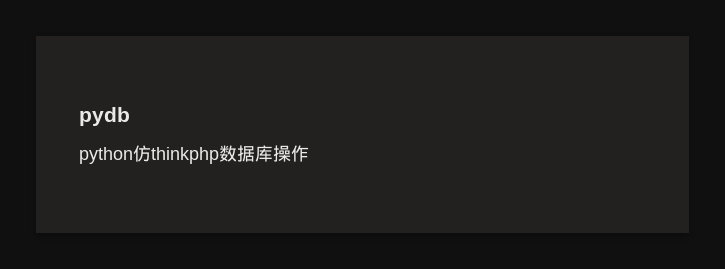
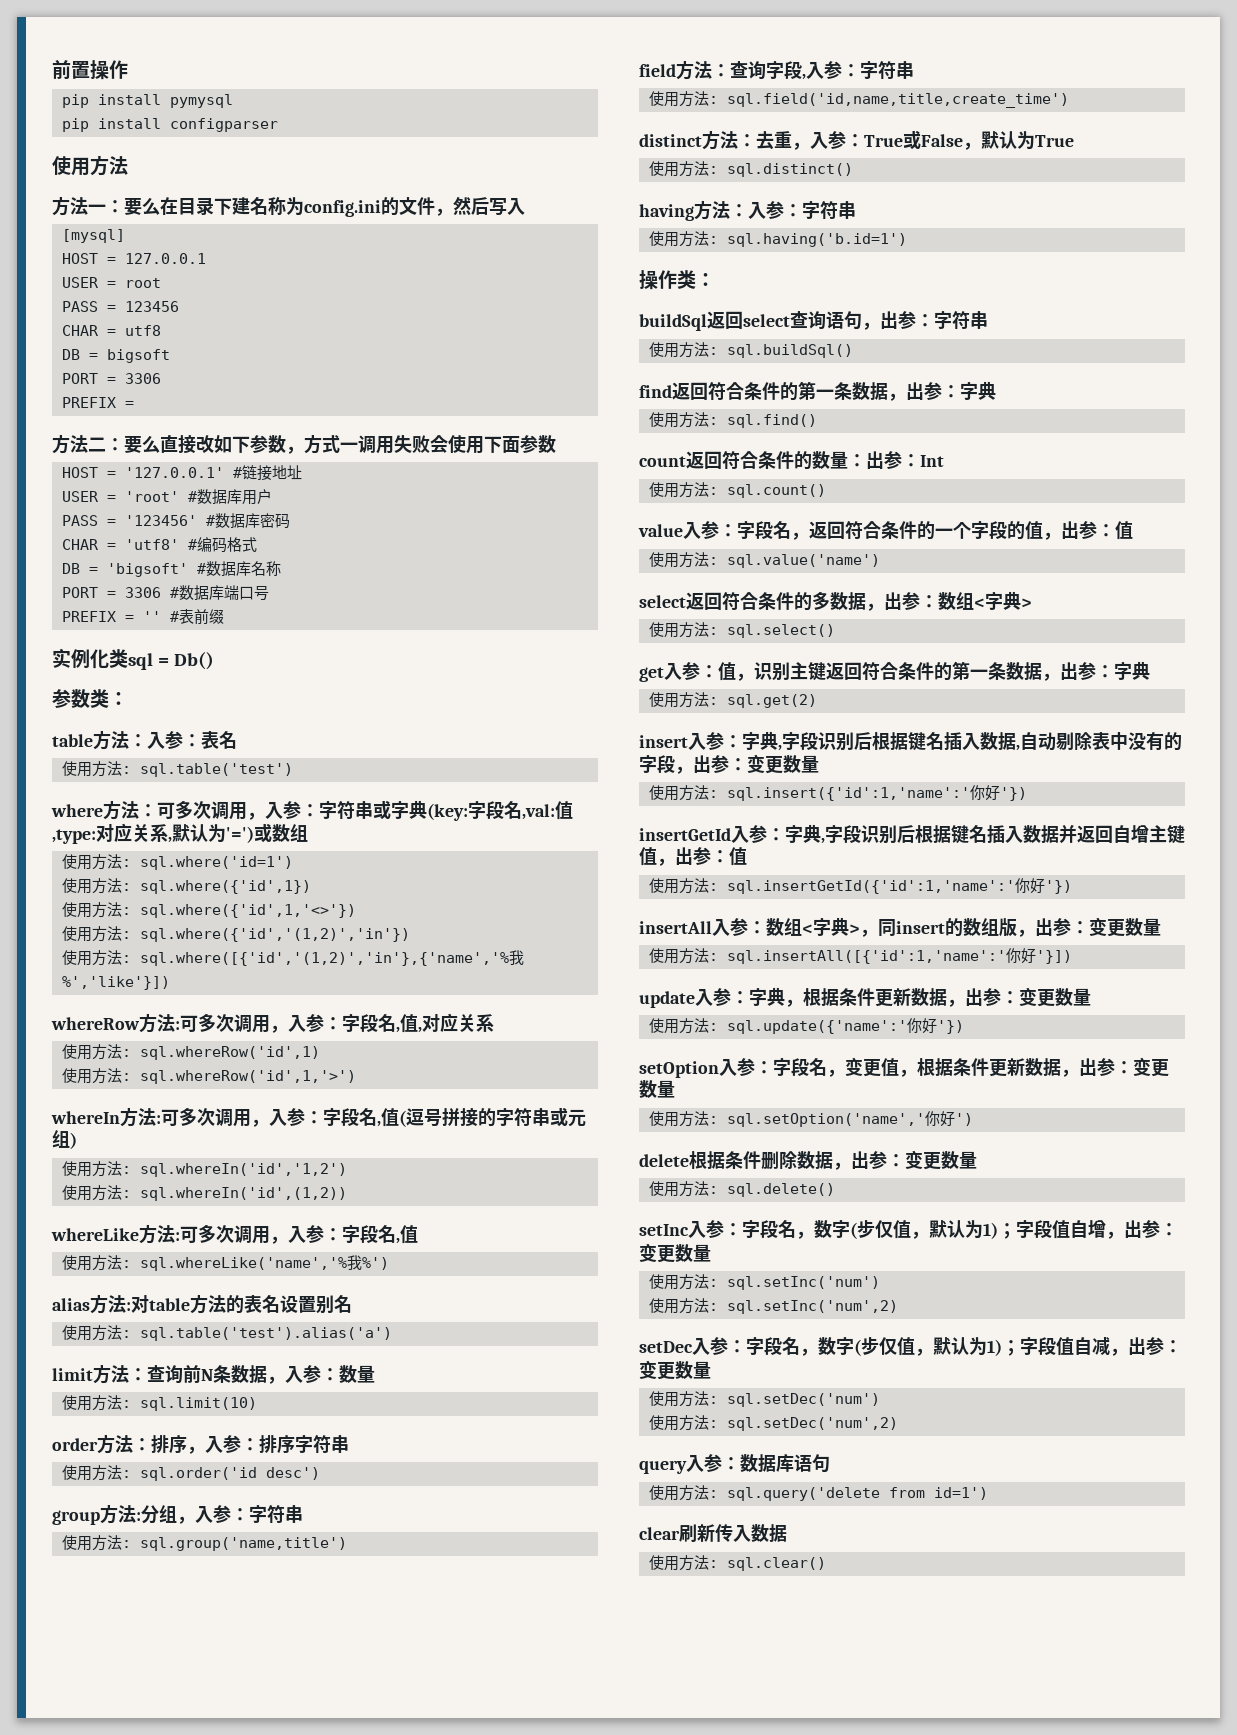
[79,107,130,126] [79,145,309,164] pydb // python仿thinkphp数据库操作 -> [52,60,128,80] [62,94,234,108] [62,118,279,132] [52,155,128,176] [52,196,525,217] [62,229,126,243] [62,253,207,264] [62,277,162,288] [62,301,180,312] [62,325,162,336] [62,349,171,363] [62,373,162,384] [62,397,135,408] [52,434,556,454] [62,465,303,481] [62,489,273,505] [62,513,291,529] [62,537,258,552] [62,561,282,577] [62,585,270,601] [62,609,225,625] [52,648,215,670] [52,689,128,708] [52,730,237,750] [62,761,294,777] [51,800,573,821] [52,823,308,844] [62,854,294,870] [62,878,312,894] [62,902,357,918] [62,926,411,942] [62,950,525,966] [62,976,171,990] [51,1013,494,1033] [62,1044,321,1060] [62,1068,357,1084] [51,1107,586,1127] [52,1130,77,1149] [62,1161,348,1177] [62,1185,348,1201] [51,1224,418,1244] [62,1255,390,1271] [52,1294,352,1314] [62,1325,393,1341] [52,1364,375,1384] [62,1395,258,1411] [52,1434,349,1454] [62,1465,321,1481] [52,1504,303,1525] [62,1535,348,1551] [639,60,914,80] [649,91,1070,108] [639,130,1074,150] [649,161,854,177] [639,200,856,221] [649,231,908,247] [639,270,715,290] [639,311,988,331] [649,342,854,358] [639,381,996,401] [649,412,818,428] [639,451,944,470] [649,482,827,498] [638,521,1133,540] [649,552,881,568] [639,591,1032,611] [649,622,836,638] [639,661,1150,682] [649,692,818,708] [639,731,1182,751] [639,754,819,774] [649,785,1028,801] [639,824,1185,844] [639,847,747,866] [649,878,1073,894] [639,917,1161,937] [649,948,1073,964] [639,987,1091,1008] [649,1018,965,1034] [639,1057,1169,1078] [639,1080,675,1098] [649,1111,974,1127] [639,1150,977,1170] [649,1181,836,1197] [639,1220,1178,1239] [639,1243,711,1263] [649,1274,881,1290] [649,1298,899,1314] [639,1337,1182,1356] [639,1360,711,1380] [649,1391,881,1407] [649,1415,899,1431] [639,1454,830,1474] [649,1485,989,1501] [639,1524,787,1542] [649,1555,827,1571] 前置操作 // pip install pymysql // pip install configparser // 使用方法 // 方法一：要么在目录下建名称为config.ini的文件，然后写入 // [mysql] // HOST = 127.0.0.1 // USER = root // PASS = 123456 // CHAR = utf8 // DB = bigsoft // PORT = 3306 // PREFIX = // 方法二：要么直接改如下参数，方式一调用失败会使用下面参数 // HOST = '127.0.0.1' #链接地址 // USER = 'root' #数据库用户 // PASS = '123456' #数据库密码 // CHAR = 'utf8' #编码格式 // DB = 'bigsoft' #数据库名称 // PORT = 3306 #数据库端口号 // PREFIX = '' #表前缀 // 实例化类sql = Db() // 参数类： // table方法：入参：表名 // 使用方法: sql.table('test') // where方法：可多次调用，入参：字符串或字典(key:字段名,val:值,type:对应关系,默认为'=')或数组 // 使用方法: sql.where('id=1') // 使用方法: sql.where({'id',1}) // 使用方法: sql.where({'id',1,'<>'}) // 使用方法: sql.where({'id','(1,2)','in'}) // 使用方法: sql.where([{'id','(1,2)','in'},{'name','%我%','like'}]) // whereRow方法:可多次调用，入参：字段名,值,对应关系 // 使用方法: sql.whereRow('id',1) // 使用方法: sql.whereRow('id',1,'>') // whereIn方法:可多次调用，入参：字段名,值(逗号拼接的字符串或元组) // 使用方法: sql.whereIn('id','1,2') // 使用方法: sql.whereIn('id',(1,2)) // whereLike方法:可多次调用，入参：字段名,值 // 使用方法: sql.whereLike('name','%我%') // alias方法:对table方法的表名设置别名 // 使用方法: sql.table('test').alias('a') // limit方法：查询前N条数据，入参：数量 // 使用方法: sql.limit(10) // order方法：排序，入参：排序字符串 // 使用方法: sql.order('id desc') // group方法:分组，入参：字符串 // 使用方法: sql.group('name,title') // field方法：查询字段,入参：字符串 // 使用方法: sql.field('id,name,title,create_time') // distinct方法：去重，入参：True或False，默认为True // 使用方法: sql.distinct() // having方法：入参：字符串 // 使用方法: sql.having('b.id=1') // 操作类： // buildSql返回select查询语句，出参：字符串 // 使用方法: sql.buildSql() // find返回符合条件的第一条数据，出参：字典 // 使用方法: sql.find() // count返回符合条件的数量：出参：Int // 使用方法: sql.count() // value入参：字段名，返回符合条件的一个字段的值，出参：值 // 使用方法: sql.value('name') // select返回符合条件的多数据，出参：数组<字典> // 使用方法: sql.select() // get入参：值，识别主键返回符合条件的第一条数据，出参：字典 // 使用方法: sql.get(2) // insert入参：字典,字段识别后根据键名插入数据,自动剔除表中没有的字段，出参：变更数量 // 使用方法: sql.insert({'id':1,'name':'你好'}) // insertGetId入参：字典,字段识别后根据键名插入数据并返回自增主键值，出参：值 // 使用方法: sql.insertGetId({'id':1,'name':'你好'}) // insertAll入参：数组<字典>，同insert的数组版，出参：变更数量 // 使用方法: sql.insertAll([{'id':1,'name':'你好'}]) // update入参：字典，根据条件更新数据，出参：变更数量 // 使用方法: sql.update({'name':'你好'}) // setOption入参：字段名，变更值，根据条件更新数据，出参：变更数量 // 使用方法: sql.setOption('name','你好') // delete根据条件删除数据，出参：变更数量 // 使用方法: sql.delete() // setInc入参：字段名，数字(步仅值，默认为1)；字段值自增，出参：变更数量 // 使用方法: sql.setInc('num') // 使用方法: sql.setInc('num',2) // setDec入参：字段名，数字(步仅值，默认为1)；字段值自减，出参：变更数量 // 使用方法: sql.setDec('num') // 使用方法: sql.setDec('num',2) // query入参：数据库语句 // 使用方法: sql.query('delete from id=1') // clear刷新传入数据 // 使用方法: sql.clear()

